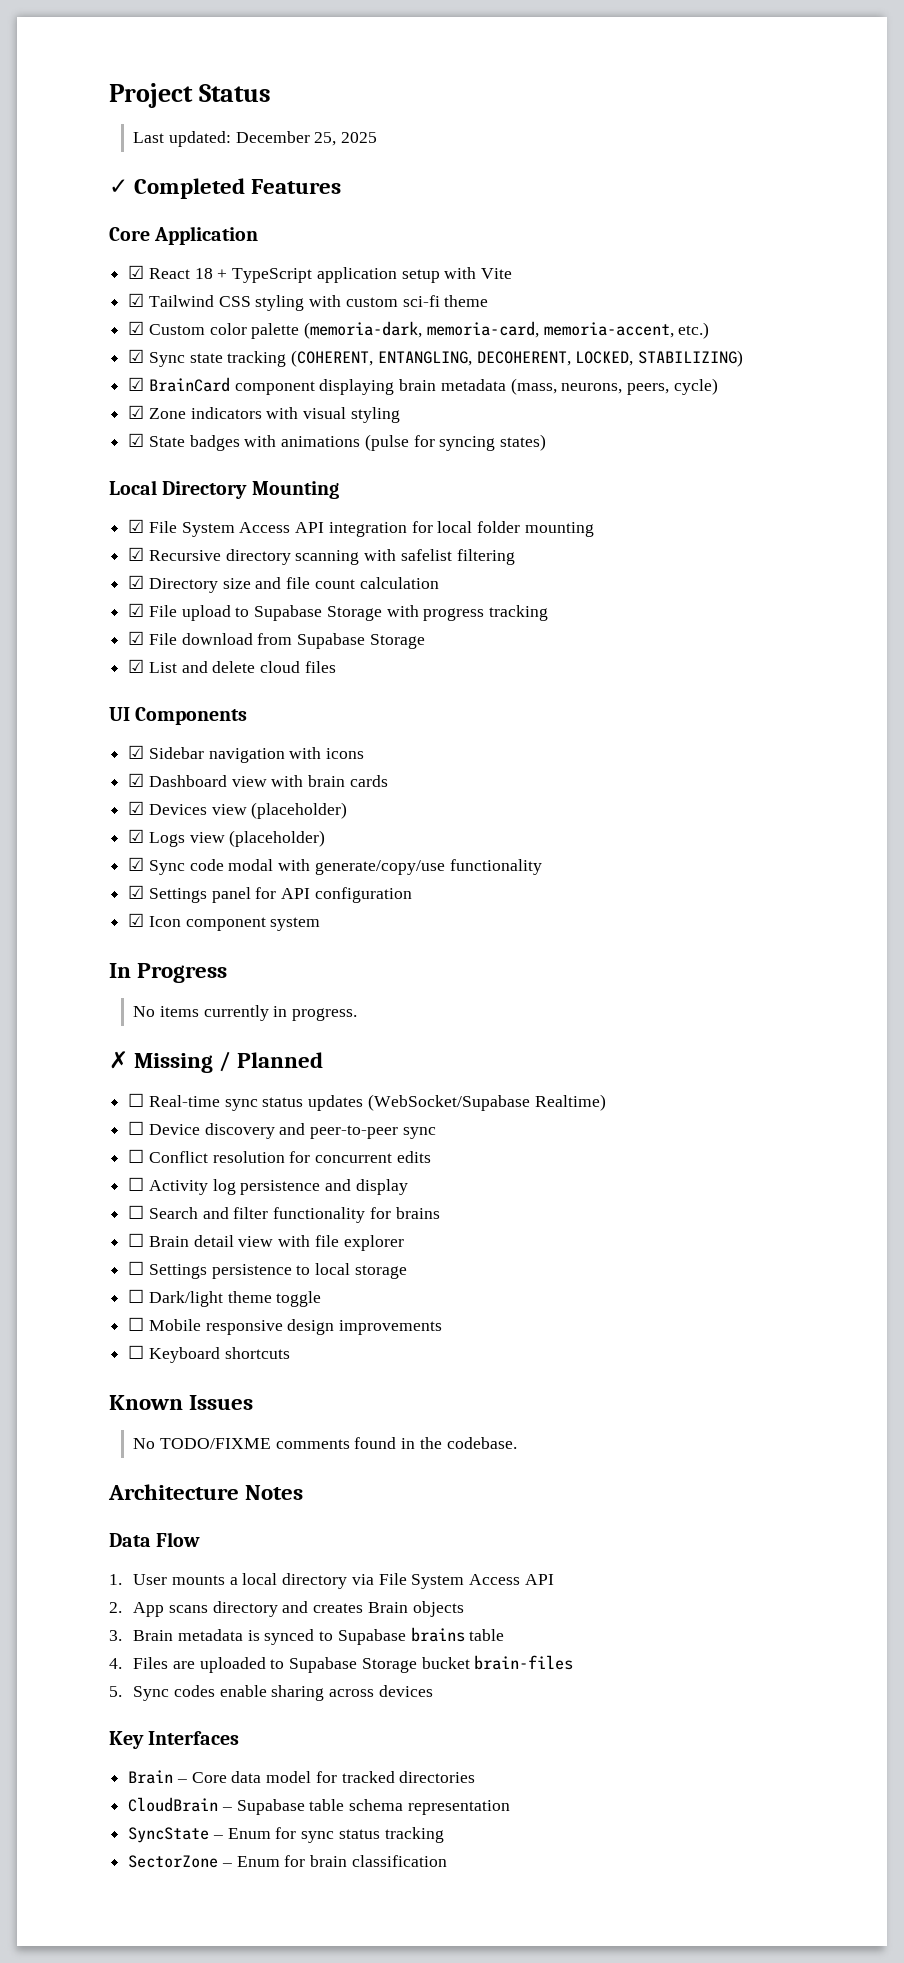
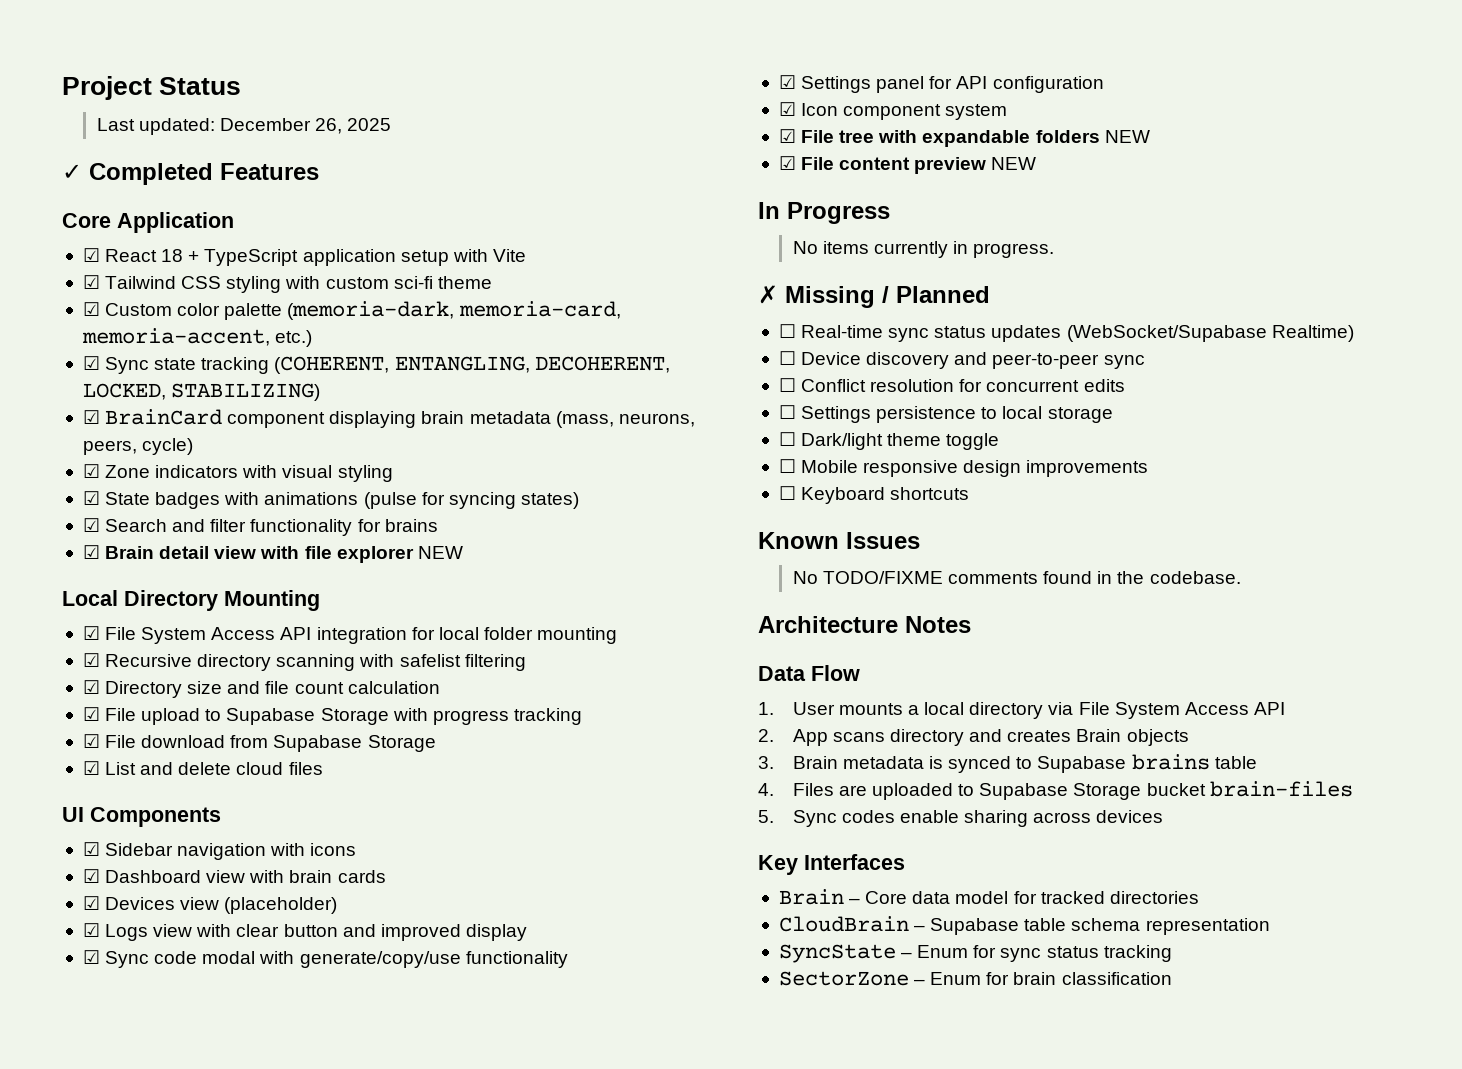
[314,132,337,146] 25, -> [315,118,343,134] 26,
(547, 442) none -> [82,518,438,536] [82,545,463,563] // ☑ Search and filter functionality for brains // ☑ Brain detail view with file explorer NEW
[229,830,326,847] (placeholder) -> [196,924,527,941] with clear button and improved display
(321, 924) none -> [778,129,1150,147] [778,156,1037,174] // ☑ File tree with expandable folders NEW // ☑ File content preview NEW
[128,1177,408,1195] [128,1205,440,1223] [128,1233,404,1251] // ☐ Activity log persistence and display // ☐ Search and filter functionality for brains // ☐ Brain detail view with file explorer -> (1125, 385) none

